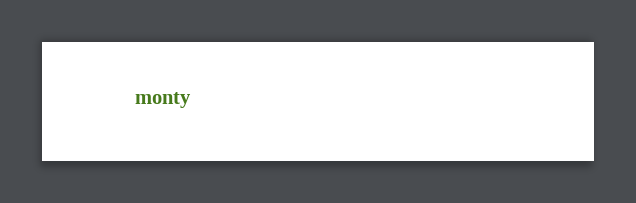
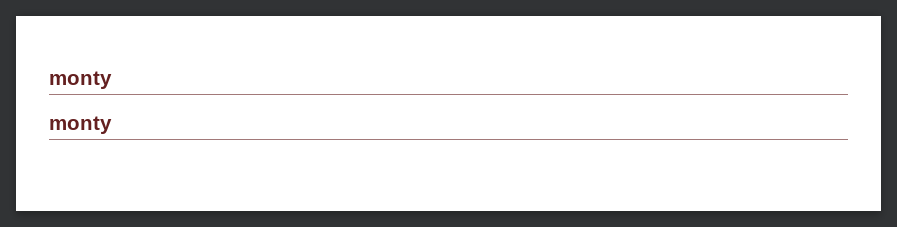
[135,92,191,108] monty -> [49,71,112,89] [49,116,112,134] monty // monty

